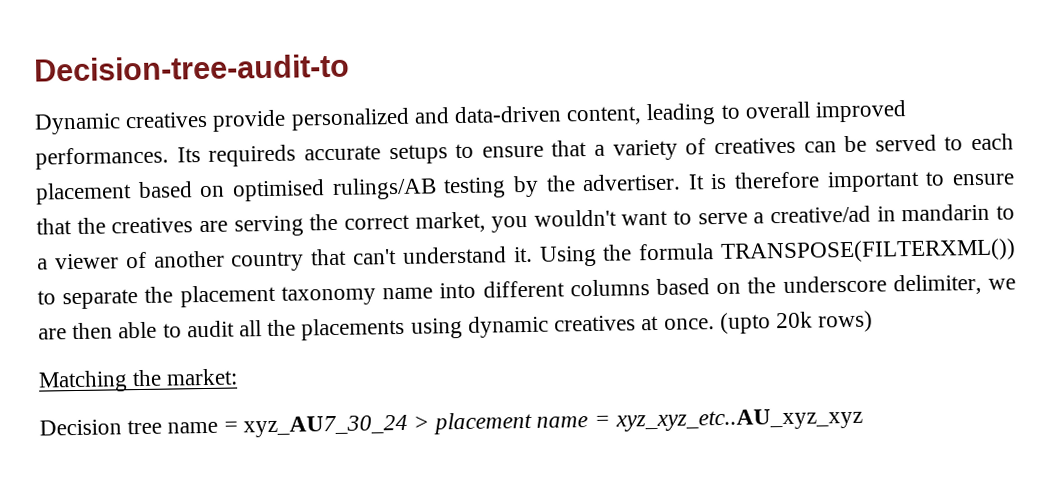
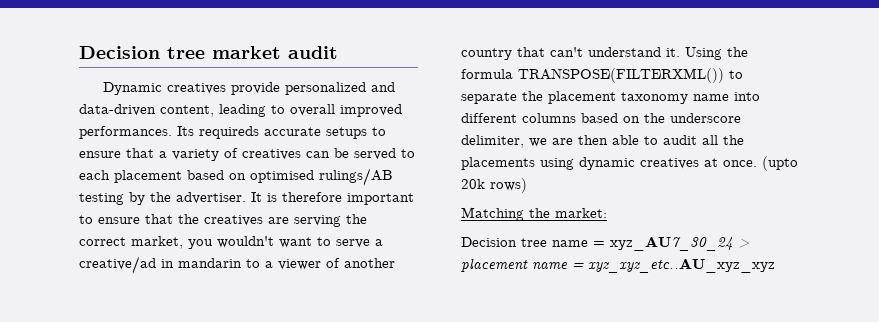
[33,53,350,82] Decision-tree-audit-to -> [79,46,338,59] Decision tree market audit

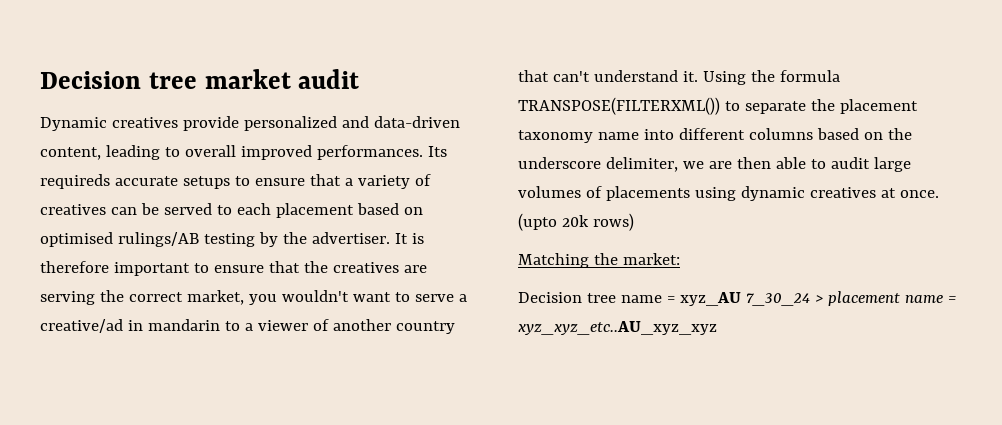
[702,135,744,145] all the -> [873,157,911,172] [518,186,602,198] large volumes of
[610,236,733,251] xyz_AU7_30_24 -> [679,292,810,306] xyz_AU 7_30_24

